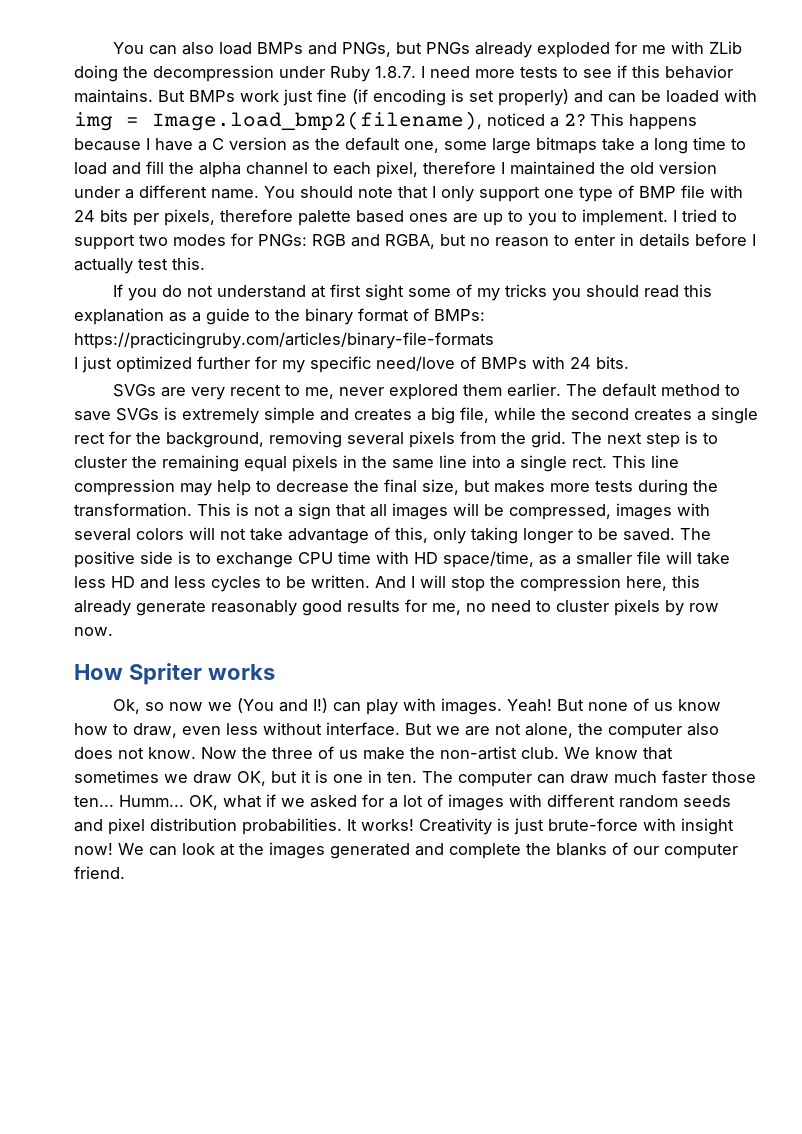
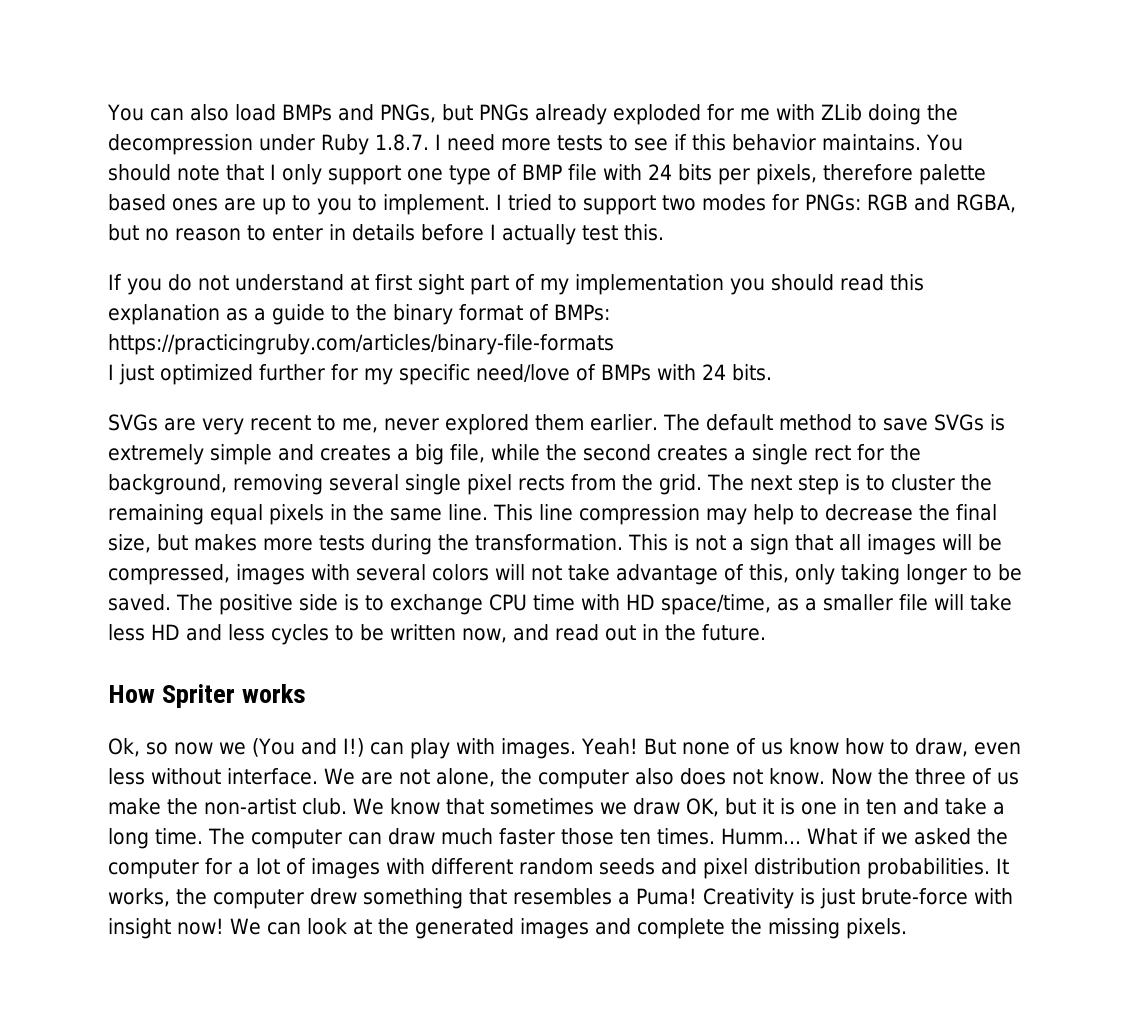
[158,89,757,106] [74,111,697,131] [74,137,746,154] [74,161,717,178] [74,185,259,199] But BMPs work just fine (if encoding is set properly) and can be loaded with img = Image.load_bmp2(filename), noticed a 2? This happens because I have a C version as the default one, some large bitmaps take a long time to load and fill the alpha channel to each pixel, therefore I maintained the old version under a different name. -> (921, 142) none
[408,288,452,297] some -> [470,275,509,295] part
[505,284,548,297] tricks -> [575,274,724,295] implementation
[409,431,455,448] pixels -> [405,474,565,495] single pixel rects
[439,455,607,472] line into a single rect. -> [447,504,488,521] line.
[311,575,700,592] [74,599,719,616] [74,627,113,636] written. And I will stop the compression here, this already generate reasonably good results for me, no need to cluster pixels by row now. -> [390,624,766,643] written now, and read out in the future.
[405,723,460,735] But we -> [324,768,355,785] We
[387,771,417,783] ten. -> [865,798,1005,815] [108,828,203,849] ten and take a long time.
[74,795,262,810] ten... Humm... OK, what -> [620,828,857,845] ten times. Humm... What
(357, 801) none -> [976,828,1008,845] [108,859,199,879] the computer
[361,819,414,831] works! -> [108,888,697,909] works, the computer drew something that resembles a Puma!
[269,842,410,859] images generated -> [414,918,589,939] generated images
[556,842,738,859] [74,866,125,879] blanks of our computer friend. -> [767,918,907,939] missing pixels.

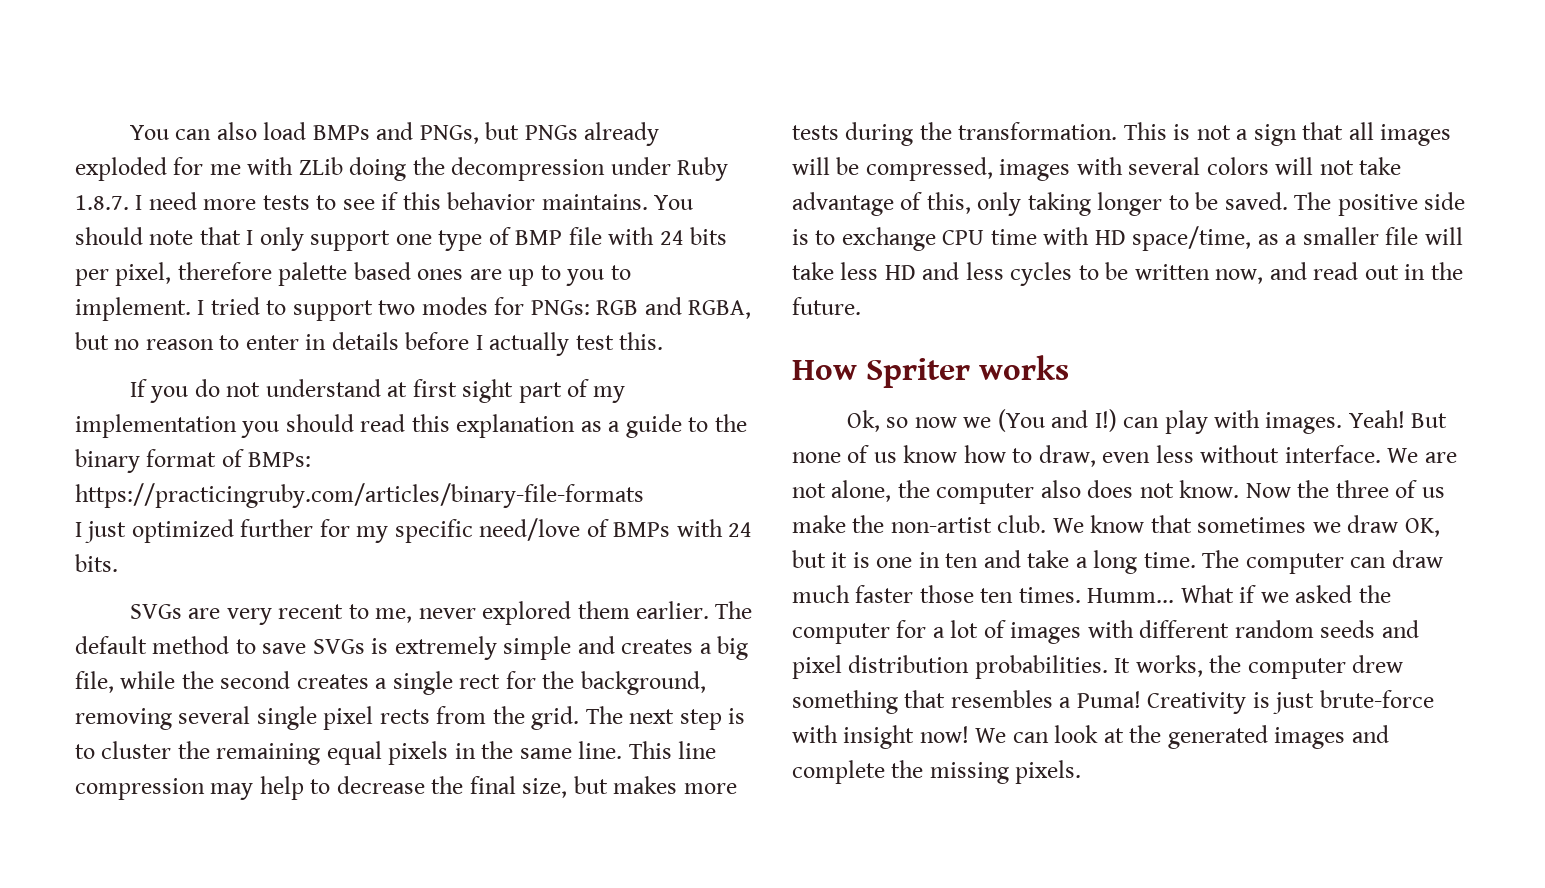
[756,164,817,185] pixels, -> [115,262,172,286] pixel,

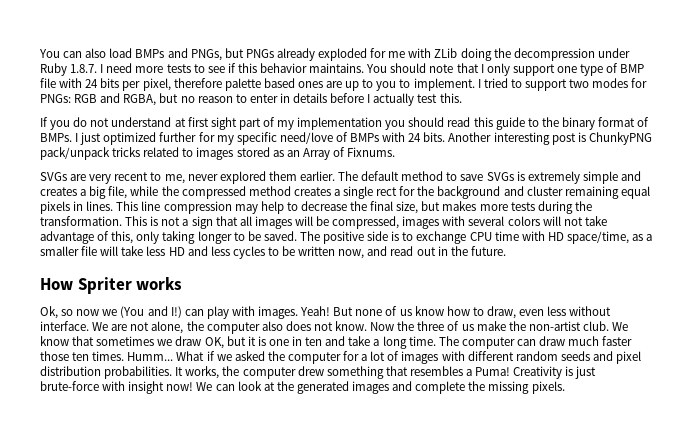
[456,414,621,438] explanation as a -> (493, 122) none
[248,452,312,467] [75,483,644,508] BMPs: https://practicingruby.com/articles/binary-file-formats // -> [40,133,72,142] BMPs.
(118, 563) none -> [448,132,652,145] [40,147,396,160] Another interesting post is ChunkyPNG pack/unpack tricks related to images stored as an Array of Fixnums.
[220,671,291,689] second -> [181,186,291,199] compressed method
[580,671,706,695] [75,706,746,730] [75,741,210,759] background, removing several single pixel rects from the grid. The next step is to cluster the -> [437,186,563,199] background and cluster
[481,741,623,759] the same line. -> [86,201,114,211] lines.

